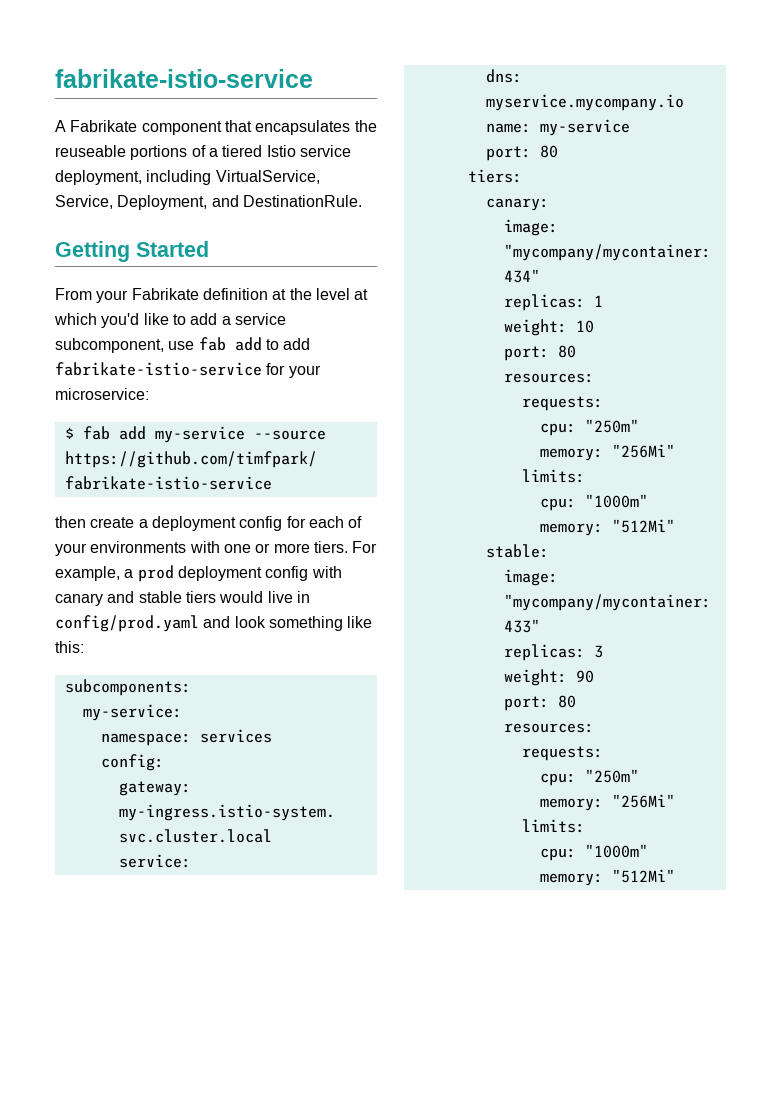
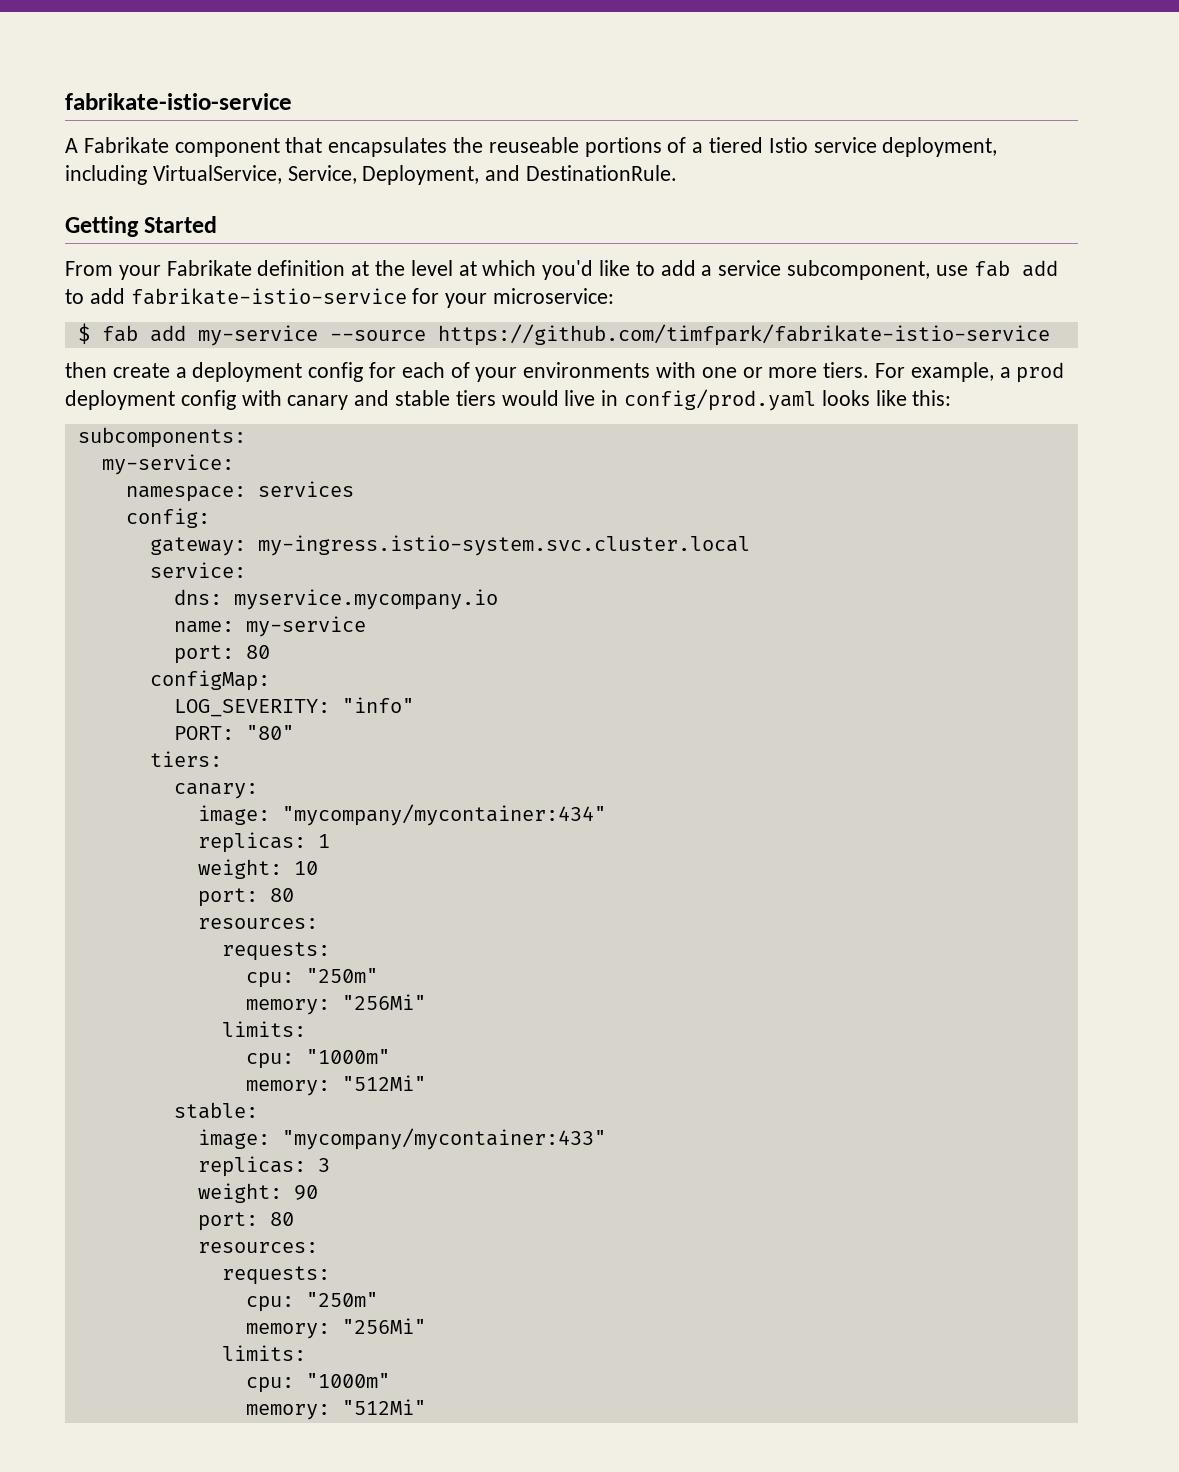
[203,616,343,631] and look something -> [821,390,870,406] looks
(558, 151) none -> [149,670,270,691] [173,697,414,717] [173,725,294,740] // configMap: // LOG_SEVERITY: "info" // PORT: "80"

